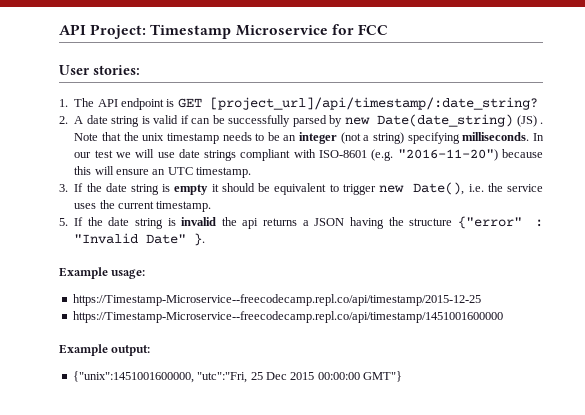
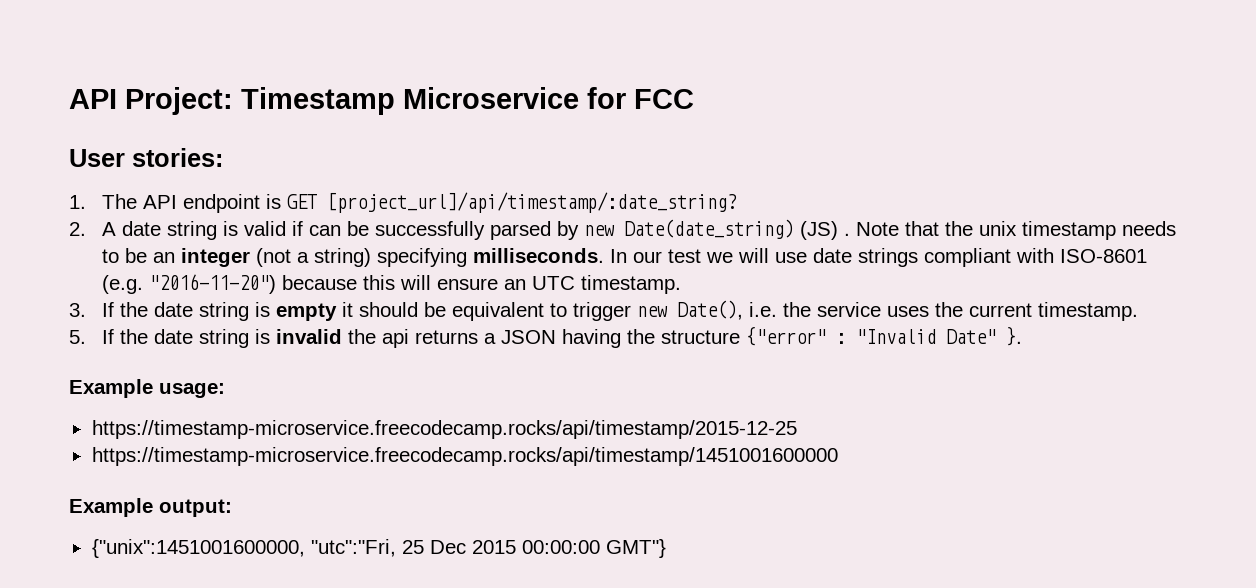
[72,294,481,306] [72,311,503,323] https://Timestamp-Microservice--freecodecamp.repl.co/api/timestamp/2015-12-25 // https://Timestamp-Microservice--freecodecamp.repl.co/api/timestamp/1451001600000 -> [91,420,797,439] [91,447,838,466] https://timestamp-microservice.freecodecamp.rocks/api/timestamp/2015-12-25 // https://timestamp-microservice.freecodecamp.rocks/api/timestamp/1451001600000

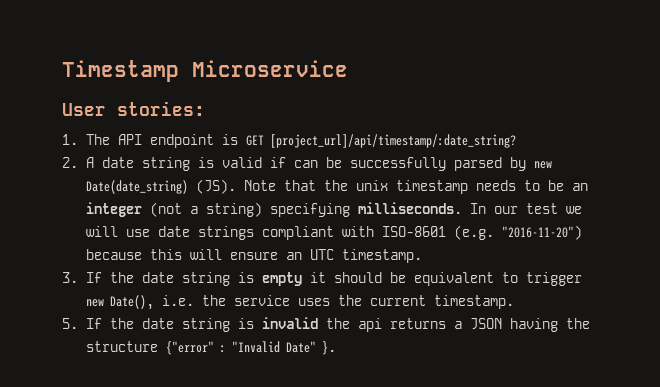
[69,87,233,115] API Project: -> (62, 71) none
[587,87,694,109] for FCC -> (348, 68) none
[799,221,850,240] (JS) . -> [195,179,236,194] (JS).
[69,379,225,398] [91,420,797,439] [91,447,838,466] [69,498,232,517] [91,539,666,558] // Example usage: // https://timestamp-microservice.freecodecamp.rocks/api/timestamp/2015-12-25 // https://timestamp-microservice.freecodecamp.rocks/api/timestamp/1451001600000 // Example output: // {"unix":1451001600000, "utc":"Fri, 25 Dec 2015 00:00:00 GMT"} -> (336, 348) none

